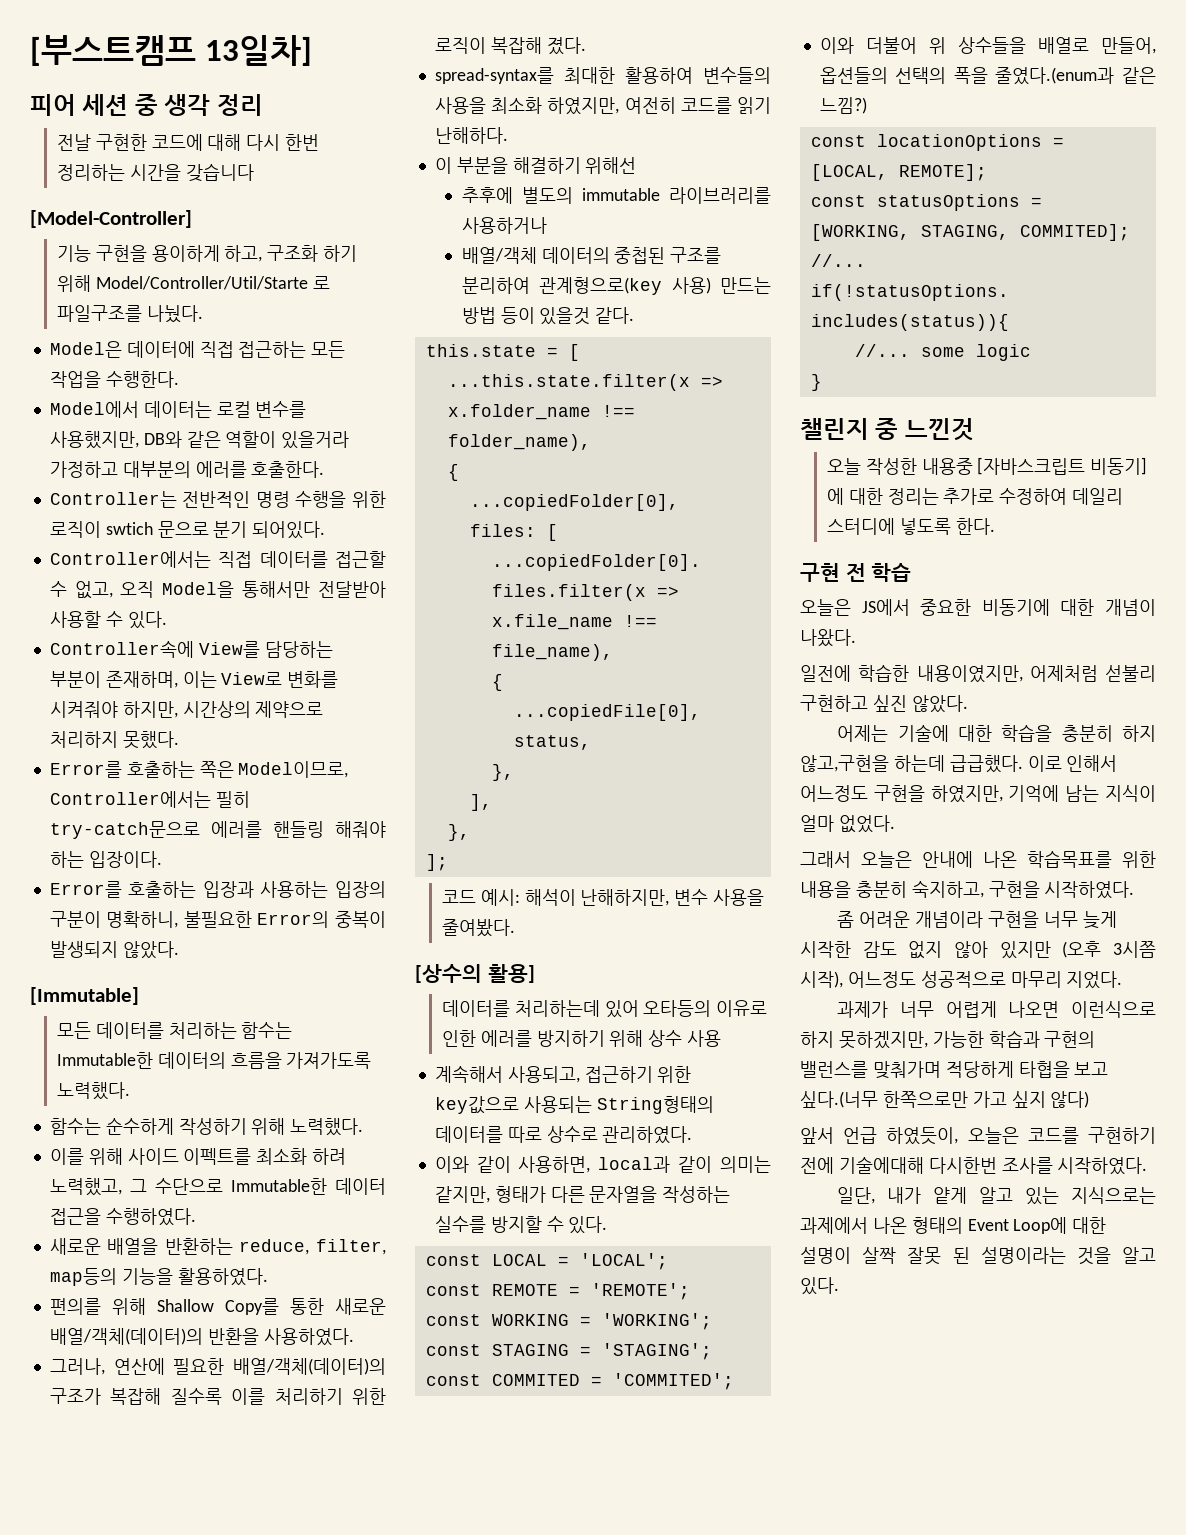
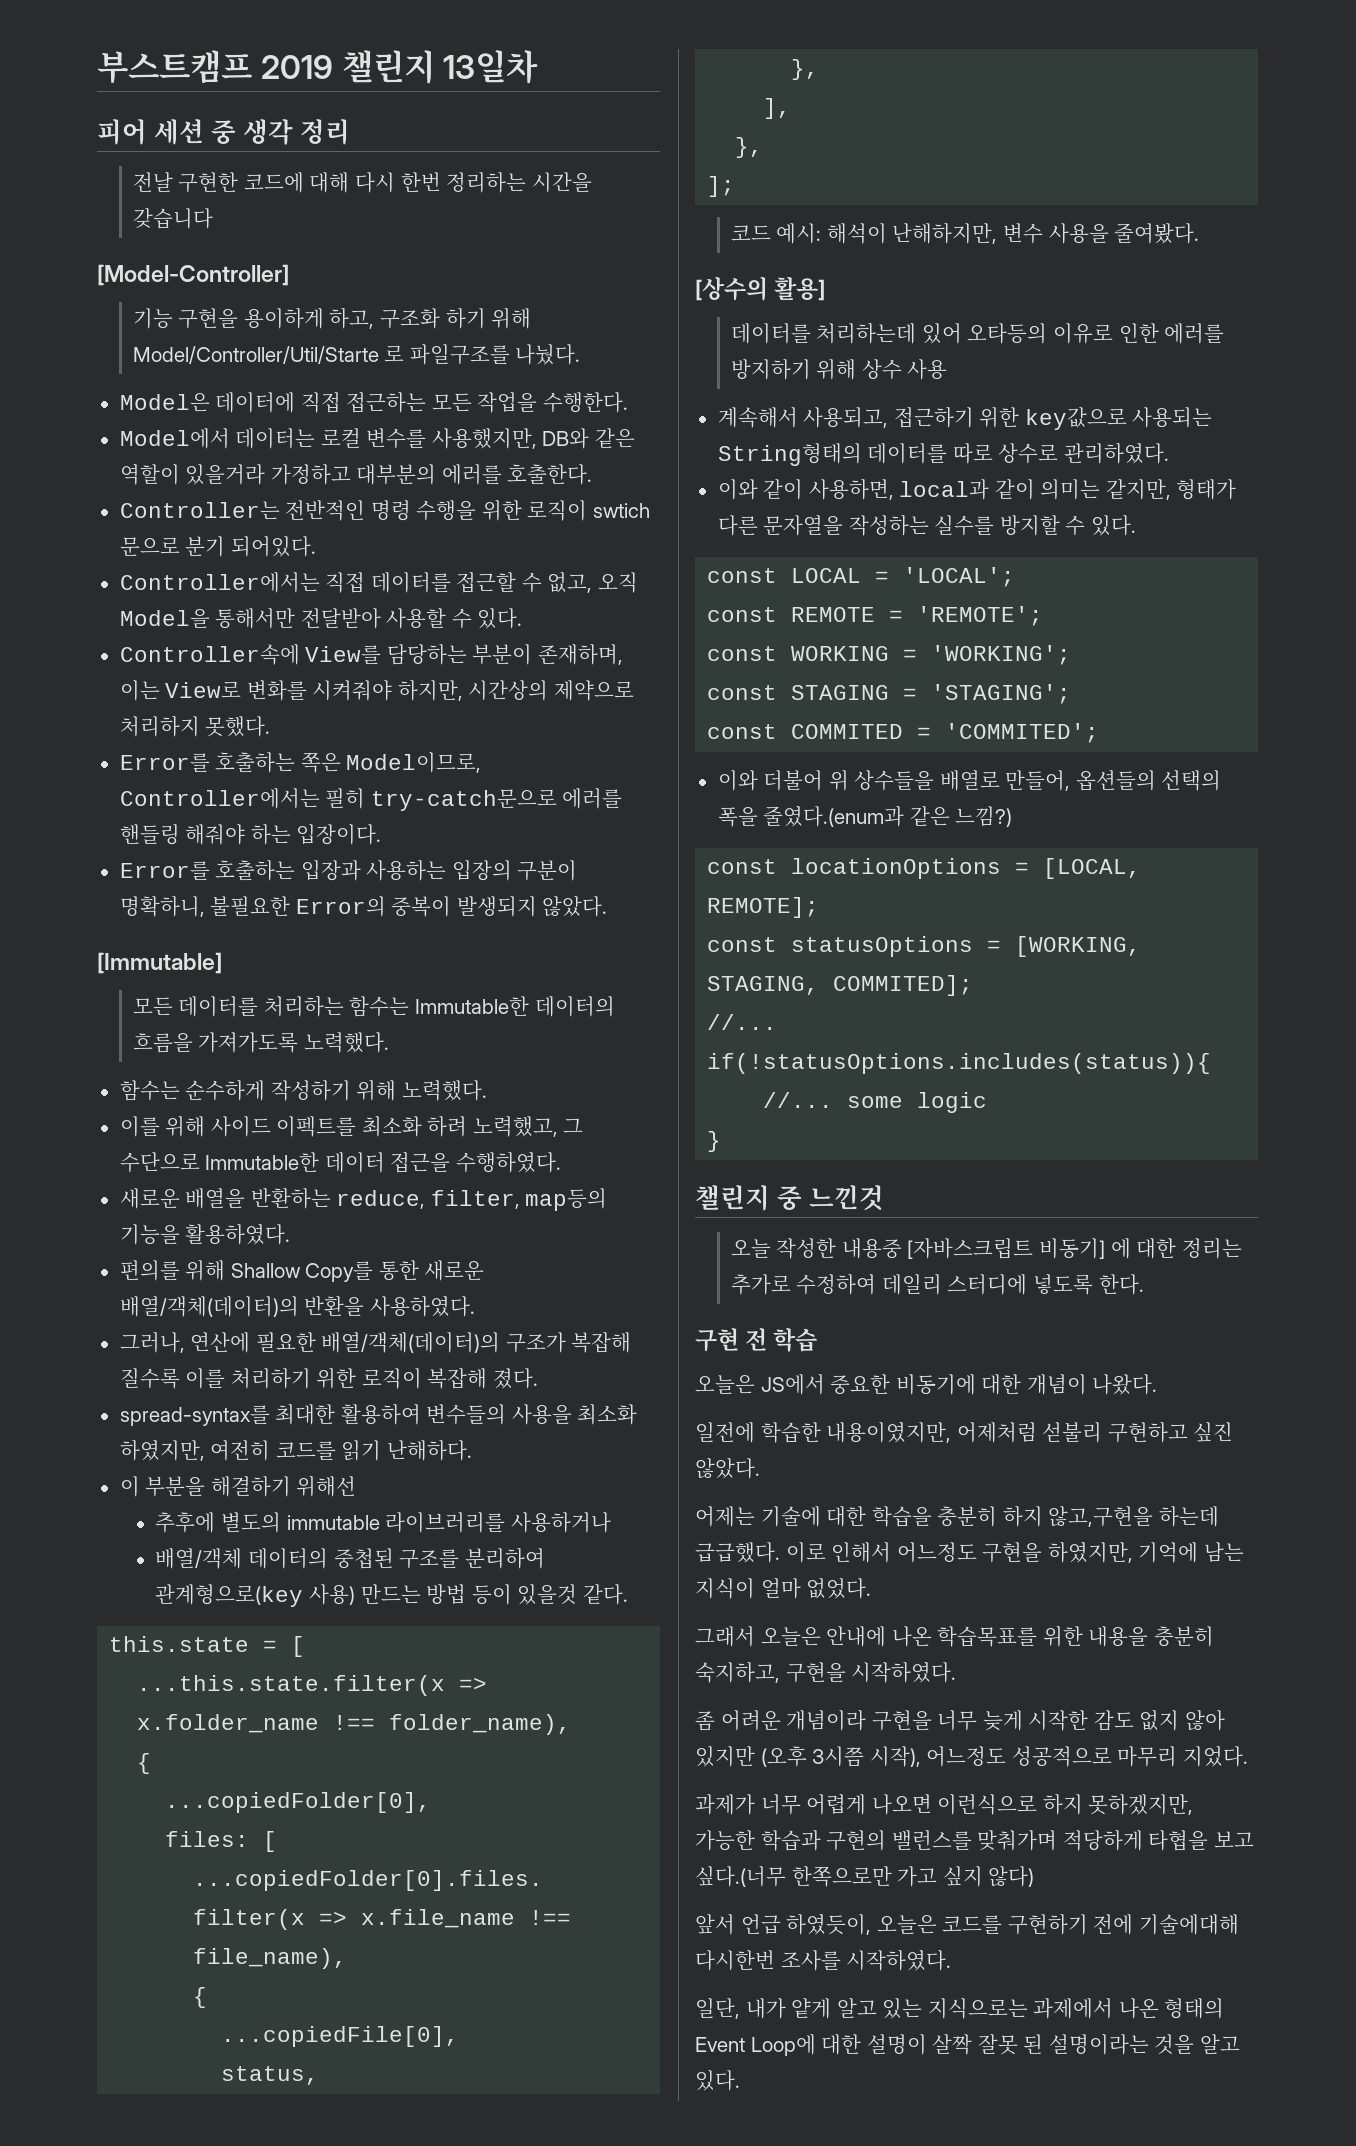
[30,35,312,66] [부스트캠프 13일차] -> [97,50,539,84] 부스트캠프 2019 챌린지 13일차

